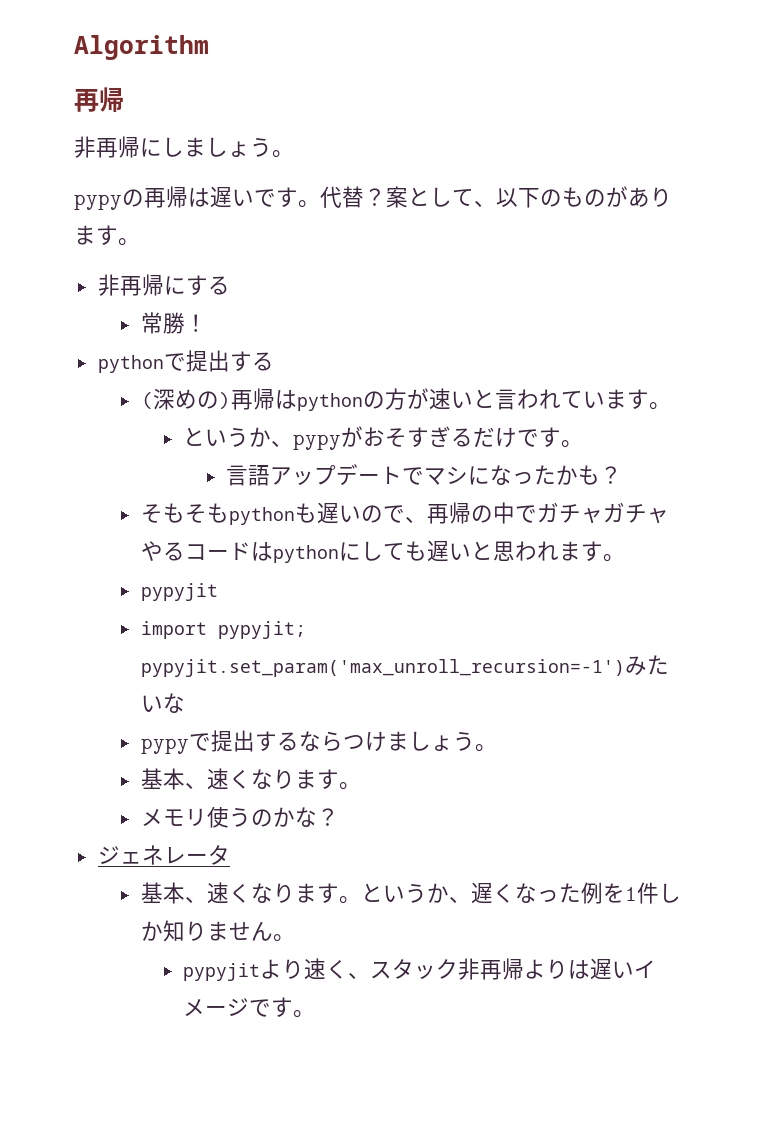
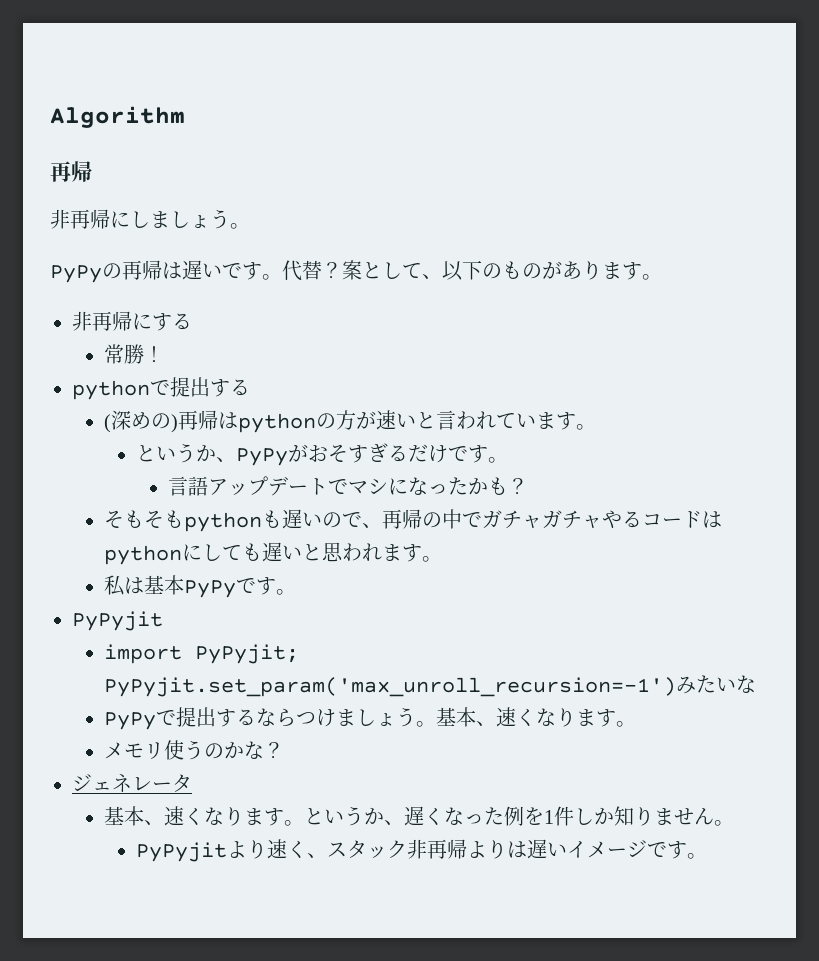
[74,194,122,210] pypy -> [50,265,102,283] PyPy
[293,434,342,450] pypy -> [236,448,289,466] PyPy
[140,583,218,601] pypyjit -> [104,575,297,598] [72,611,163,631] 私は基本PyPyです。 // PyPyjit
[217,621,306,639] [140,659,625,677] pypyjit; pypyjit.set_param('max_unroll_recursion=-1') -> [195,644,300,664] [104,677,677,697] PyPyjit; PyPyjit.set_param('max_unroll_recursion=-1')
[140,738,189,754] pypy -> [104,712,157,730] PyPy
(497, 748) // -> (437, 724) none
[183,963,261,981] pypyjit -> [136,842,228,862] PyPyjit

